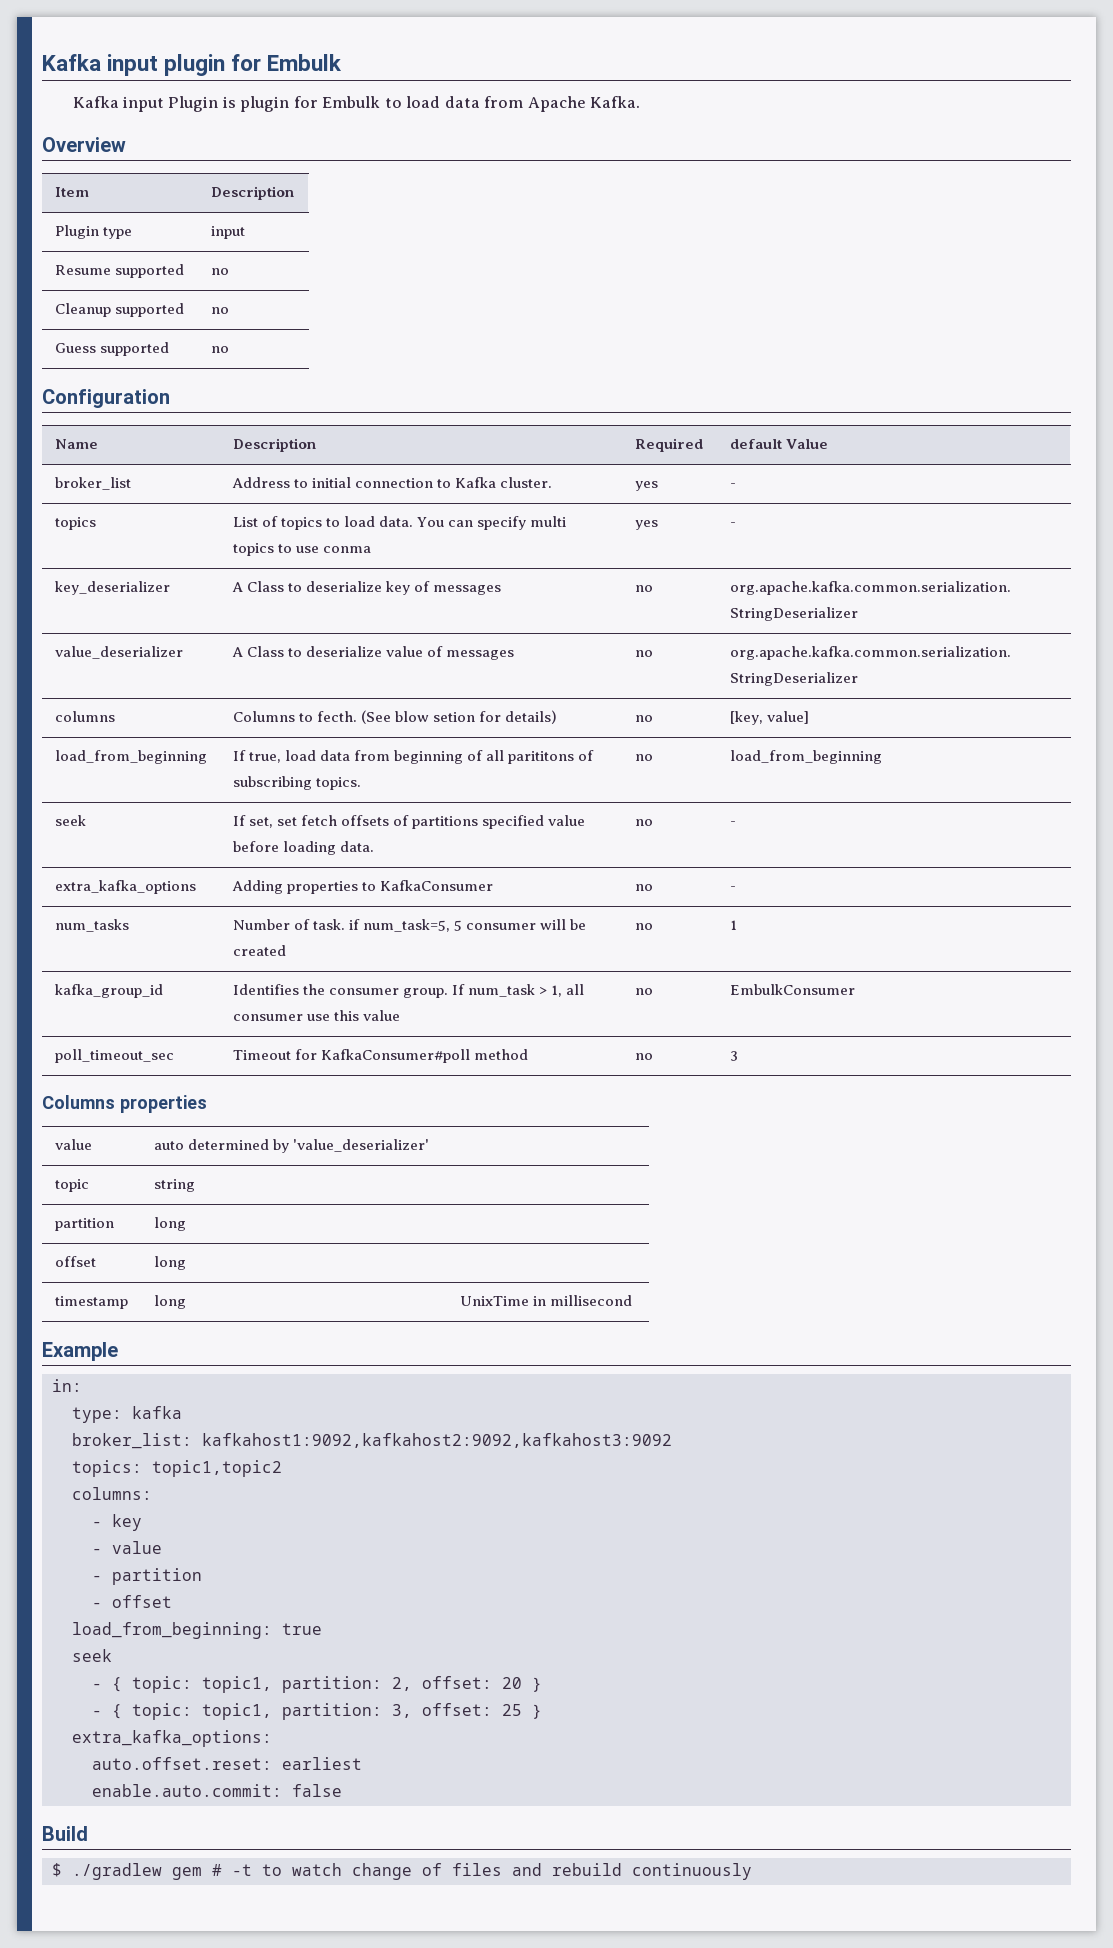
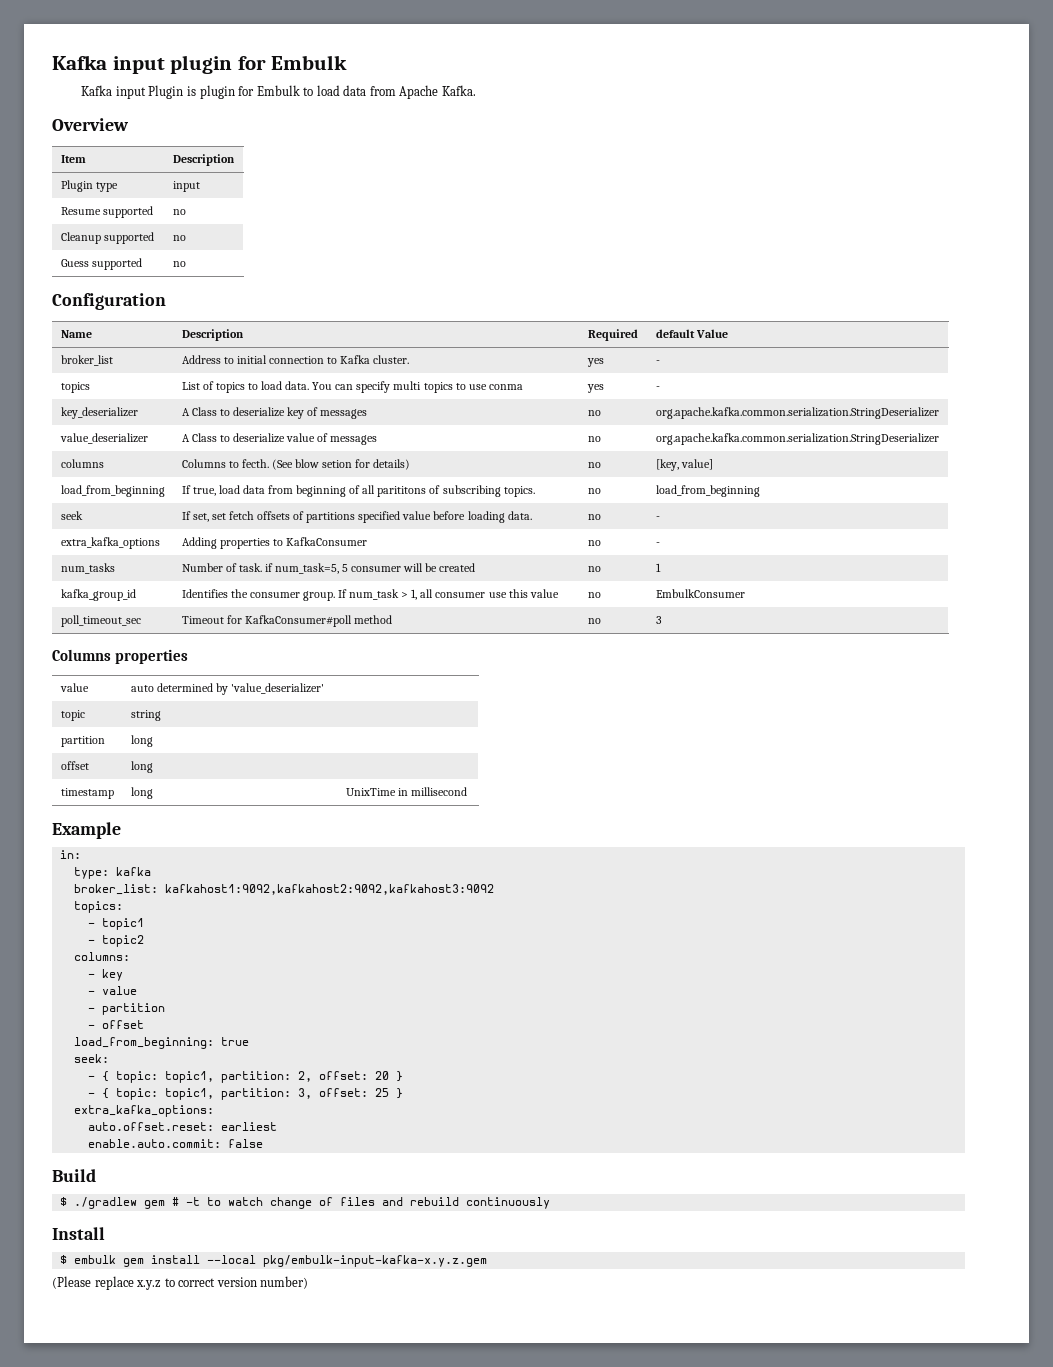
[151,1460,282,1477] topic1,topic2 -> [87,918,144,930] [87,935,144,947] // - topic1 // - topic2
[71,1649,112,1662] seek -> [73,1054,109,1063] seek:
(752, 1871) none -> [52,1227,105,1240] [59,1255,487,1267] [52,1276,309,1290] // Install // $ embulk gem install --local pkg/embulk-input-kafka-x.y.z.gem // (Please replace x.y.z to correct version number)

